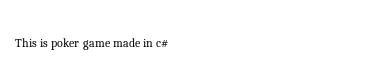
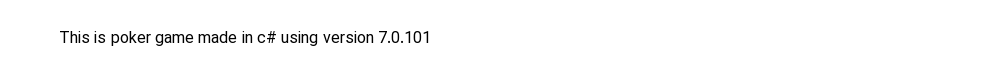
(169, 43) none -> [281,31,431,46] using version 7.0.101

